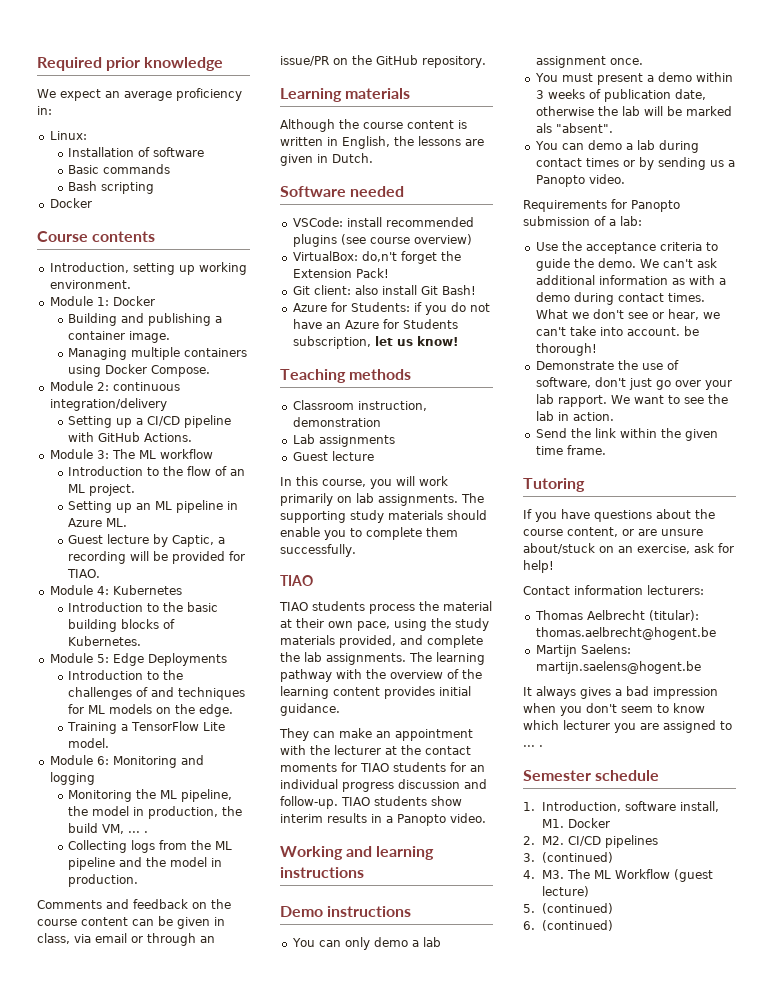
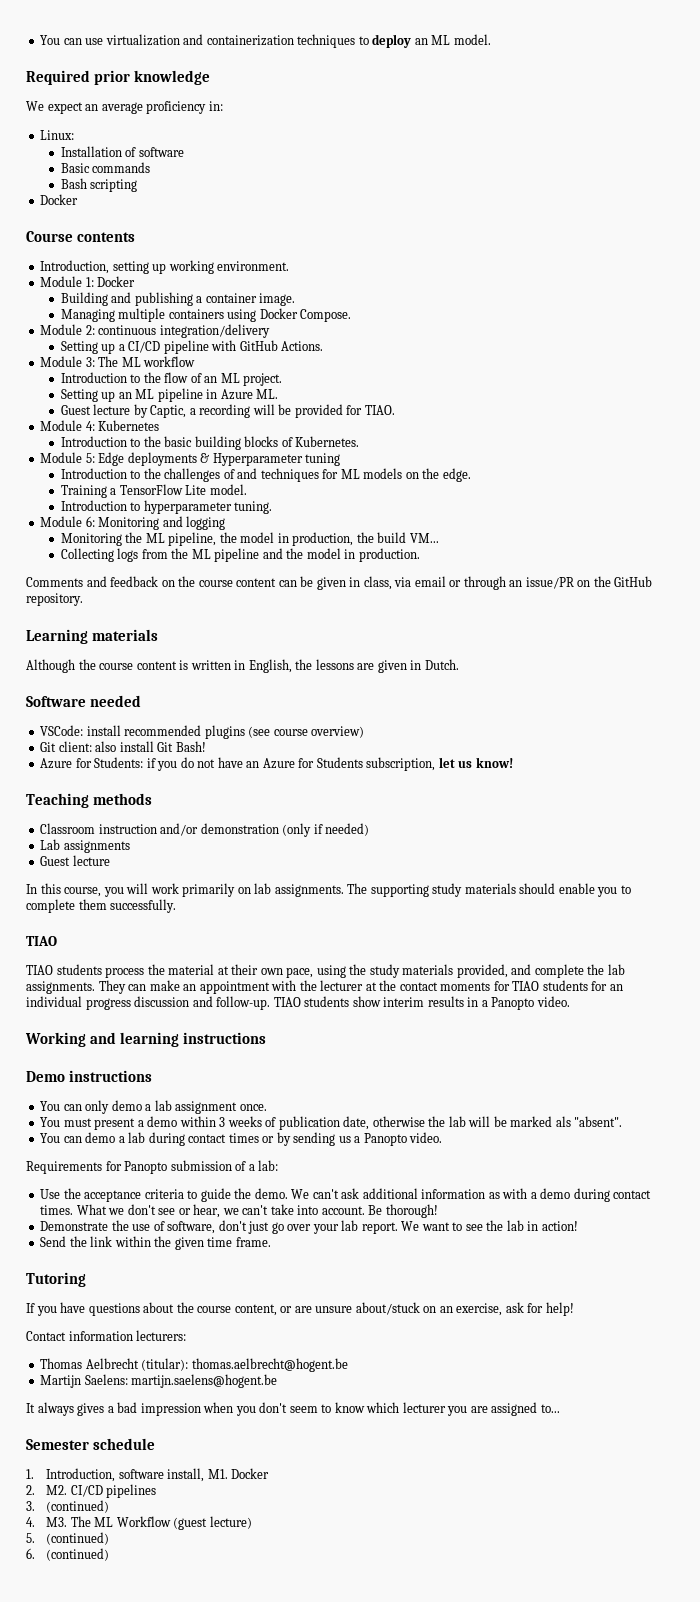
(37, 64) none -> [40,34,491,48] You can use virtualization and containerization techniques to deploy an ML model. //
[147,653,227,666] Deployments -> [127,452,341,466] deployments & Hyperparameter tuning
(110, 743) none -> [60,500,273,514] // Introduction to hyperparameter tuning.
[102,824,149,834] VM, ... . -> [409,533,439,543] VM...
[292,251,461,264] [292,268,389,278] // VirtualBox: do,n't forget the Extension Pack! -> (365, 732) none
[357,401,427,411] instruction, -> [98,823,199,836] instruction and/or
(381, 422) none -> [282,823,370,837] (only if needed)
[409,652,485,665] [280,669,482,682] [280,686,471,699] [280,703,340,716] The learning pathway with the overview of the learning content provides initial guidance. // -> (95, 987) none
[683,326,699,336] be -> [368,1205,383,1215] Be
[557,395,607,407] rapport. -> [361,1222,398,1234] report.
[572,412,614,421] action. -> [541,1221,578,1231] action!
[720,721,732,730] [523,745,543,747] to ... . -> [540,1404,560,1413] to...

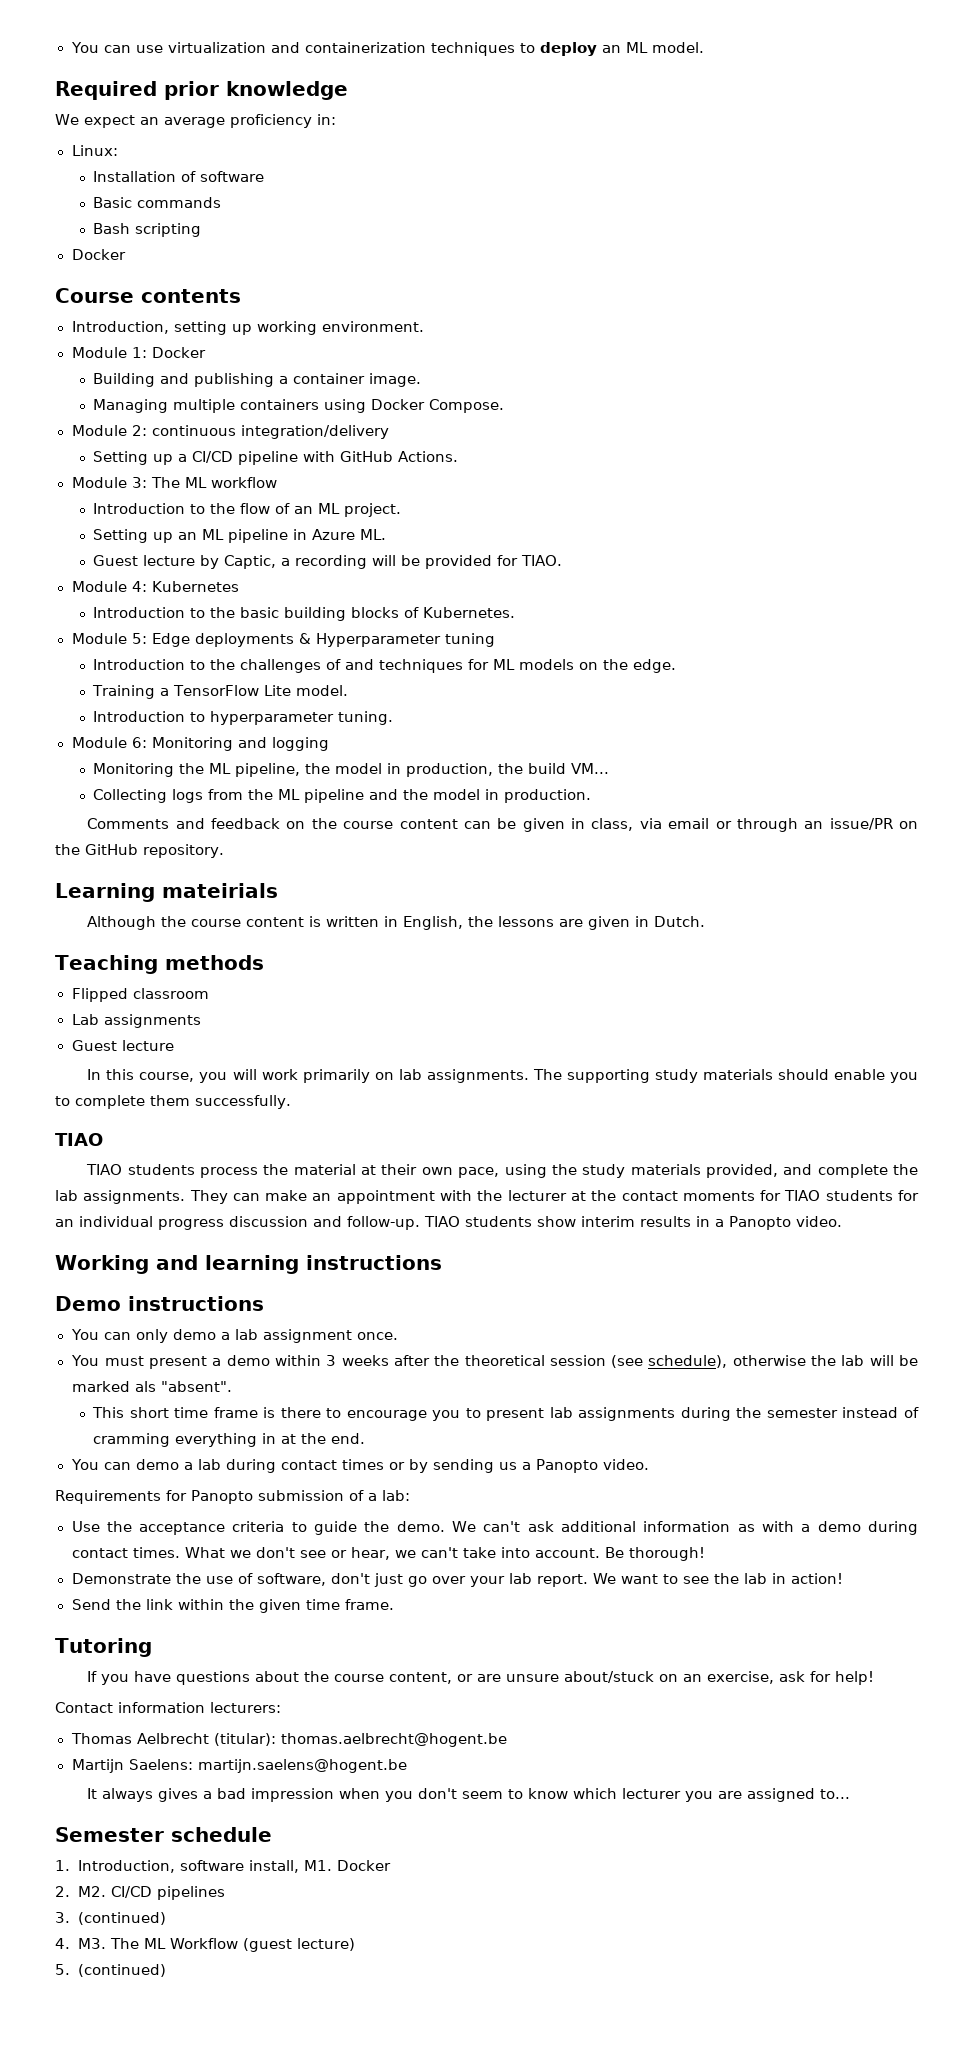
[92,629,159,641] materials -> [162,883,278,898] mateirials
[26,695,142,707] [40,725,365,739] [40,741,206,752] [40,757,513,771] [26,793,153,808] [40,823,370,837] Software needed // VSCode: install recommended plugins (see course overview) // Git client: also install Git Bash! // Azure for Students: if you do not have an Azure for Students subscription, let us know! // Teaching methods // Classroom instruction and/or demonstration (only if needed) -> [55,955,264,974] [71,988,209,1002] Teaching methods // Flipped classroom
[265,1116,370,1130] of publication date, -> [393,1355,728,1368] after the theoretical session (see schedule),
(623, 1121) none -> [92,1407,920,1421] [93,1433,366,1447] // This short time frame is there to encourage you to present lab assignments during the semester instead of cramming everything in at the end.
[26,1548,110,1561] // 6. (continued) -> (166, 1970) none

